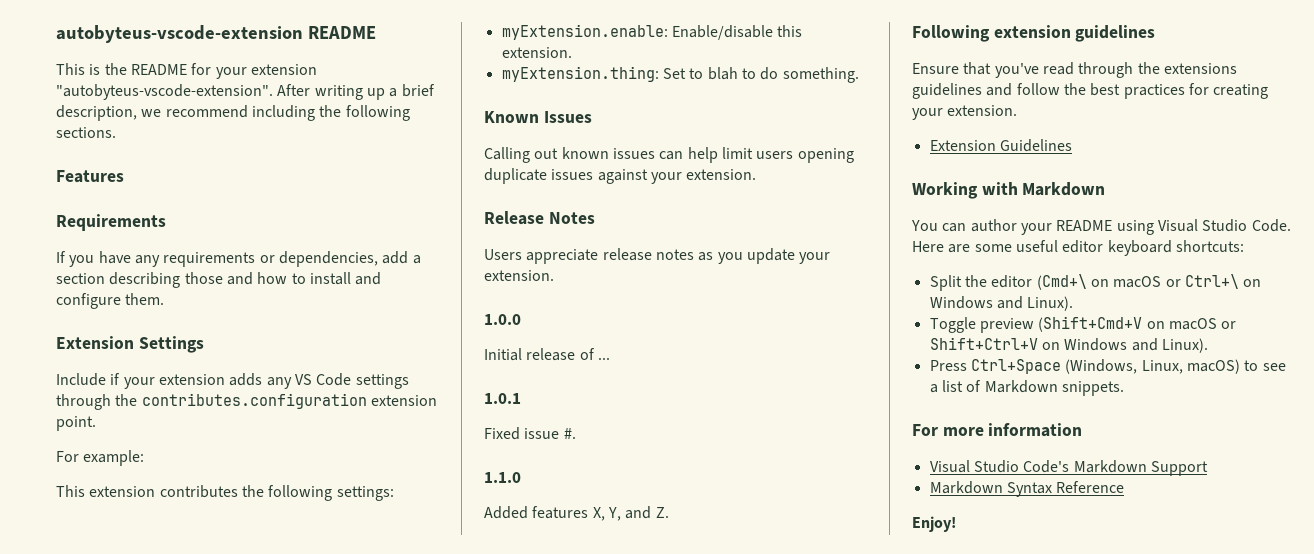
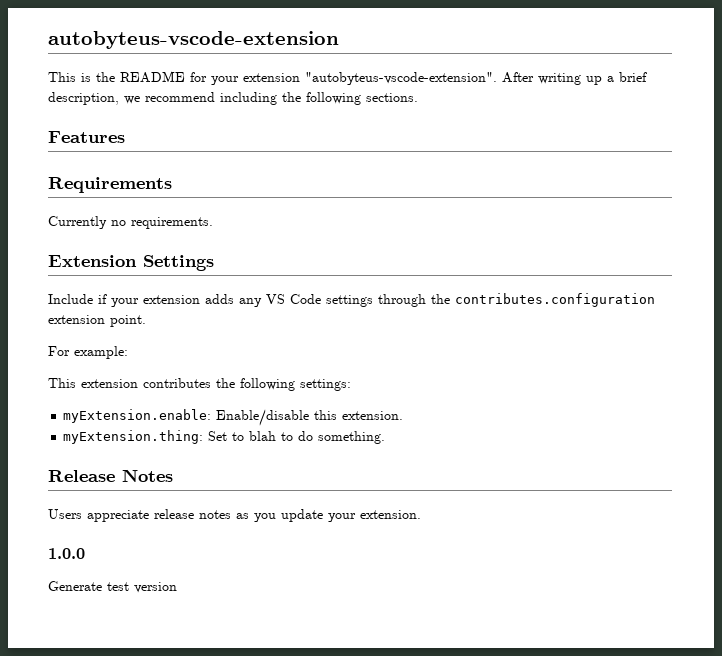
[307,26,376,39] README -> (339, 40) none
[56,251,421,267] [56,272,382,288] [56,293,165,309] If you have any requirements or dependencies, add a section describing those and how to install and configure them. -> [48,216,213,229] Currently no requirements.
[484,111,592,123] [484,147,854,163] [484,168,757,184] // Known Issues // Calling out known issues can help limit users opening duplicate issues against your extension. -> (386, 437) none
[484,348,610,361] [484,393,521,404] [484,427,576,440] [484,472,521,483] [484,506,669,521] [912,25,1156,42] [912,62,1237,78] [912,83,1269,99] [912,105,1018,120] [929,139,1072,152] [912,182,1106,199] [911,219,1291,235] [912,240,1244,256] [929,274,1262,291] [929,296,1074,311] [929,316,1237,333] [929,337,1208,353] [929,359,1286,374] [929,380,1124,396] [912,423,1083,437] [929,460,1208,476] [929,481,1125,497] [912,516,956,532] Initial release of ... // 1.0.1 // Fixed issue #. // 1.1.0 // Added features X, Y, and Z. // Following extension guidelines // Ensure that you've read through the extensions guidelines and follow the best practices for creating your extension. // Extension Guidelines // Working with Markdown // You can author your README using Visual Studio Code. Here are some useful editor keyboard shortcuts: // Split the editor (Cmd+\ on macOS or Ctrl+\ on Windows and Linux). // Toggle preview (Shift+Cmd+V on macOS or Shift+Ctrl+V on Windows and Linux). // Press Ctrl+Space (Windows, Linux, macOS) to see a list of Markdown snippets. // For more information // Visual Studio Code's Markdown Support // Markdown Syntax Reference // Enjoy! -> [48,581,177,593] Generate test version

